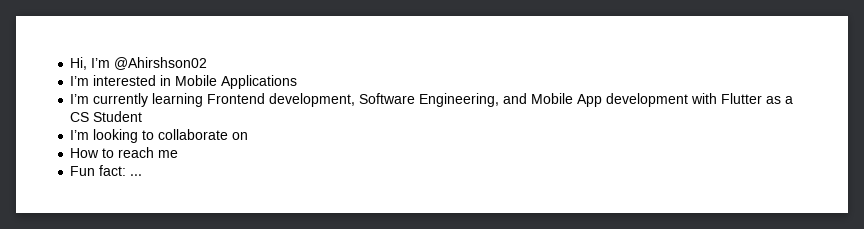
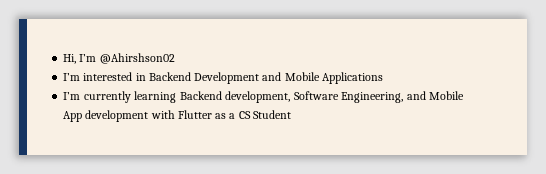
(172, 80) none -> [148,72,282,84] Backend Development and
[207,93,266,104] Frontend -> [179,91,222,100] Backend
[70,129,249,143] [70,147,179,158] [70,165,143,176] // I’m looking to collaborate on // How to reach me // Fun fact: ... -> (291, 114) none

